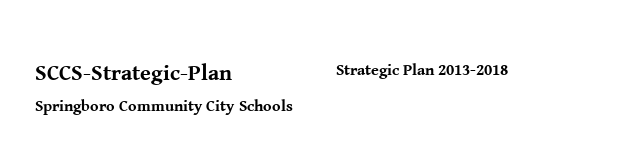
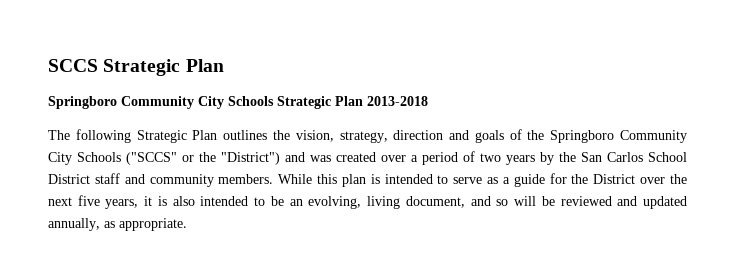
[35,63,232,85] SCCS-Strategic-Plan -> [48,59,224,76] SCCS Strategic Plan
(509, 70) none -> [48,129,687,143] [48,151,687,165] [48,173,688,187] [48,195,687,209] [48,218,187,231] // The following Strategic Plan outlines the vision, strategy, direction and goals of the Springboro Community City Schools ("SCCS" or the "District") and was created over a period of two years by the San Carlos School District staff and community members. While this plan is intended to serve as a guide for the District over the next five years, it is also intended to be an evolving, living document, and so will be reviewed and updated annually, as appropriate.

